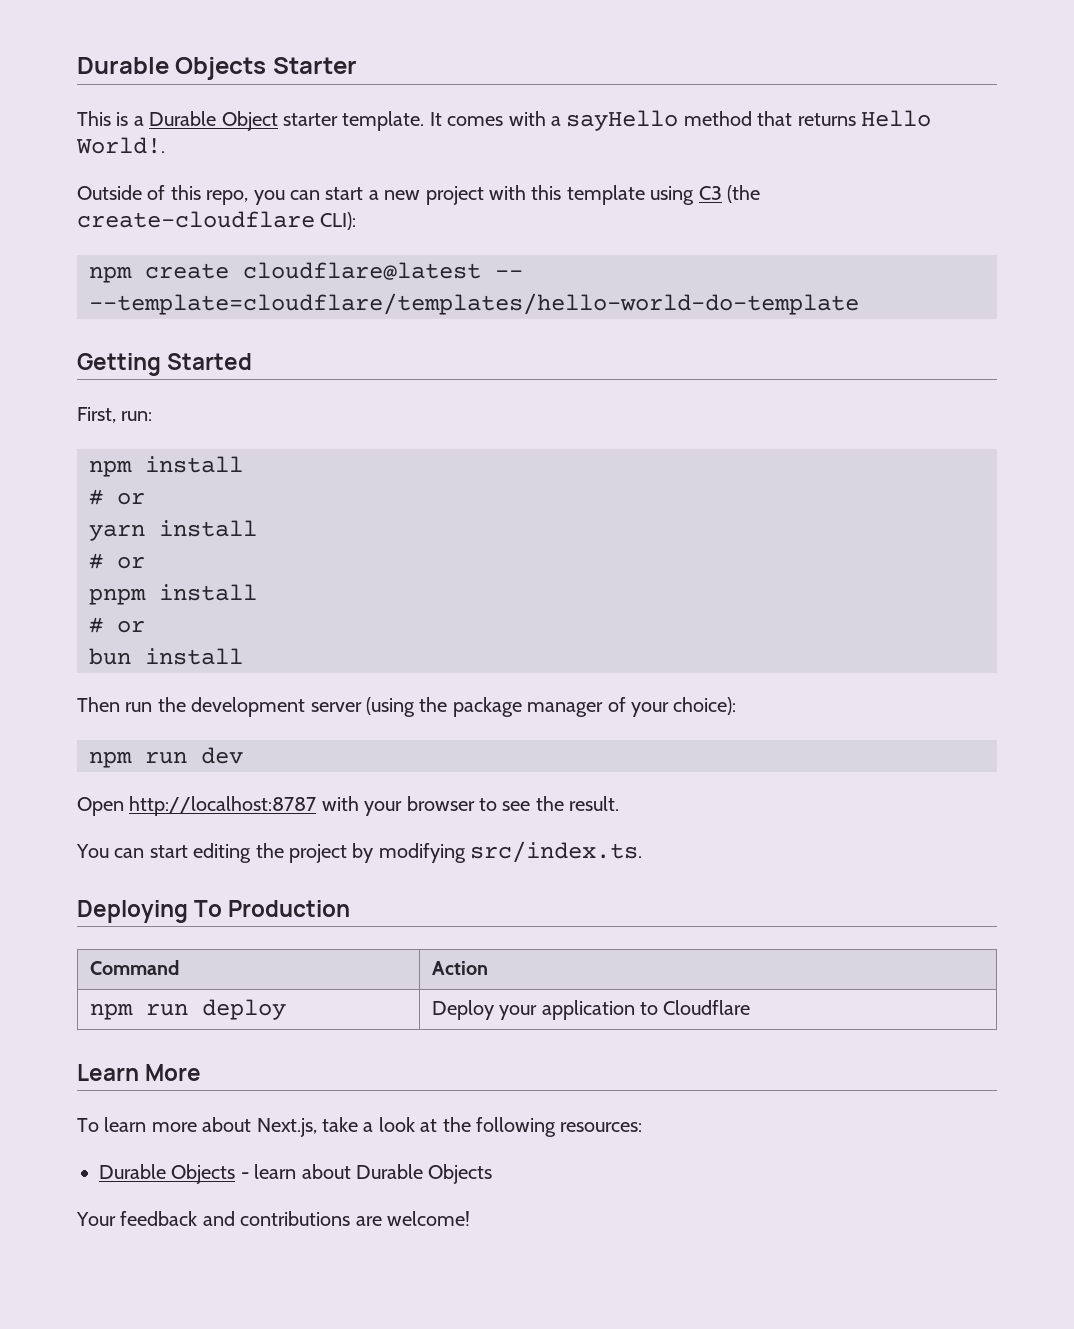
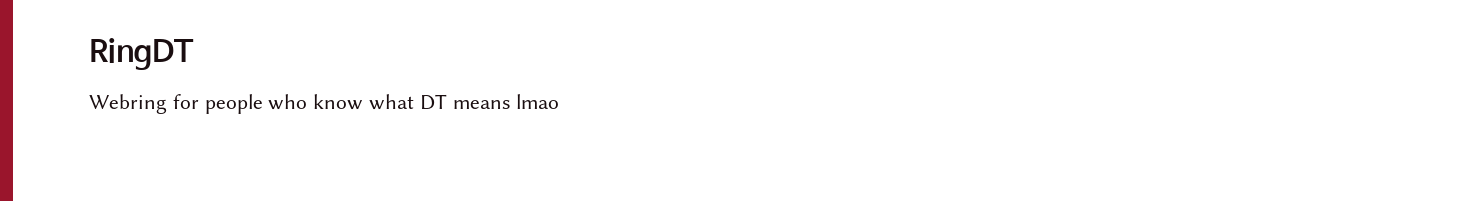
[77,57,357,80] [77,110,931,131] [76,137,165,154] [77,185,760,205] [77,211,357,230] [89,262,523,283] [89,293,859,315] [77,353,253,376] [77,407,153,423] [89,456,243,477] [89,489,145,505] [89,520,257,541] [89,553,145,569] [89,584,257,605] [89,617,145,633] [89,648,243,665] [77,697,737,717] [89,747,243,768] [77,796,620,816] [76,841,643,863] [77,900,351,923] [89,960,179,975] [431,961,488,975] [89,999,286,1020] [431,1000,751,1020] [77,1064,202,1081] [77,1117,643,1137] [99,1164,493,1184] [76,1211,470,1226] Durable Objects Starter // This is a Durable Object starter template. It comes with a sayHello method that returns Hello World!. // Outside of this repo, you can start a new project with this template using C3 (the create-cloudflare CLI): // npm create cloudflare@latest -- --template=cloudflare/templates/hello-world-do-template // Getting Started // First, run: // npm install // # or // yarn install // # or // pnpm install // # or // bun install // Then run the development server (using the package manager of your choice): // npm run dev // Open http://localhost:8787 with your browser to see the result. // You can start editing the project by modifying src/index.ts. // Deploying To Production // Command | Action // npm run deploy | Deploy your application to Cloudflare // Learn More // To learn more about Next.js, take a look at the following resources: // Durable Objects - learn about Durable Objects // Your feedback and contributions are welcome! -> [89,38,194,70] [89,94,560,114] RingDT // Webring for people who know what DT means lmao

